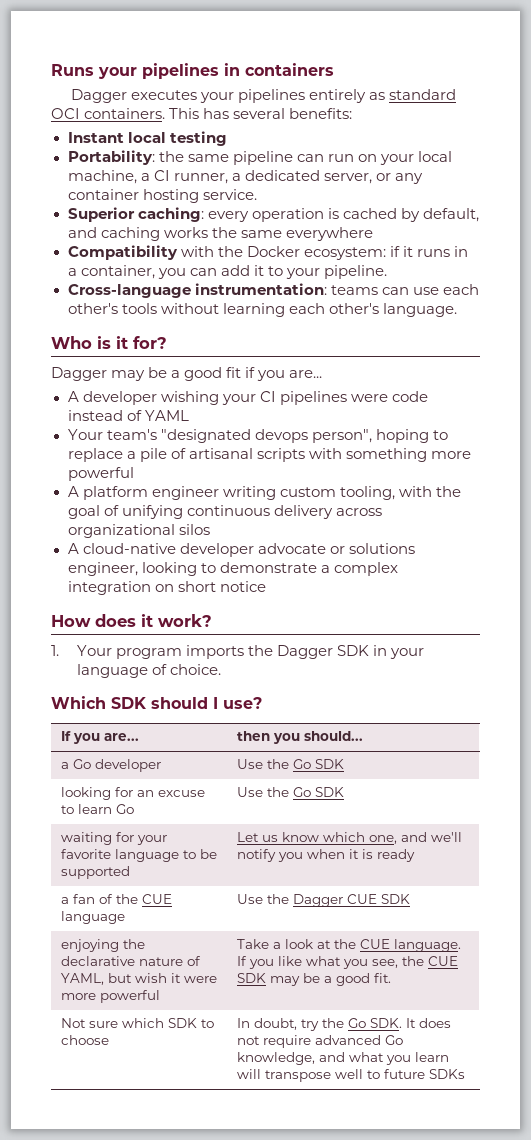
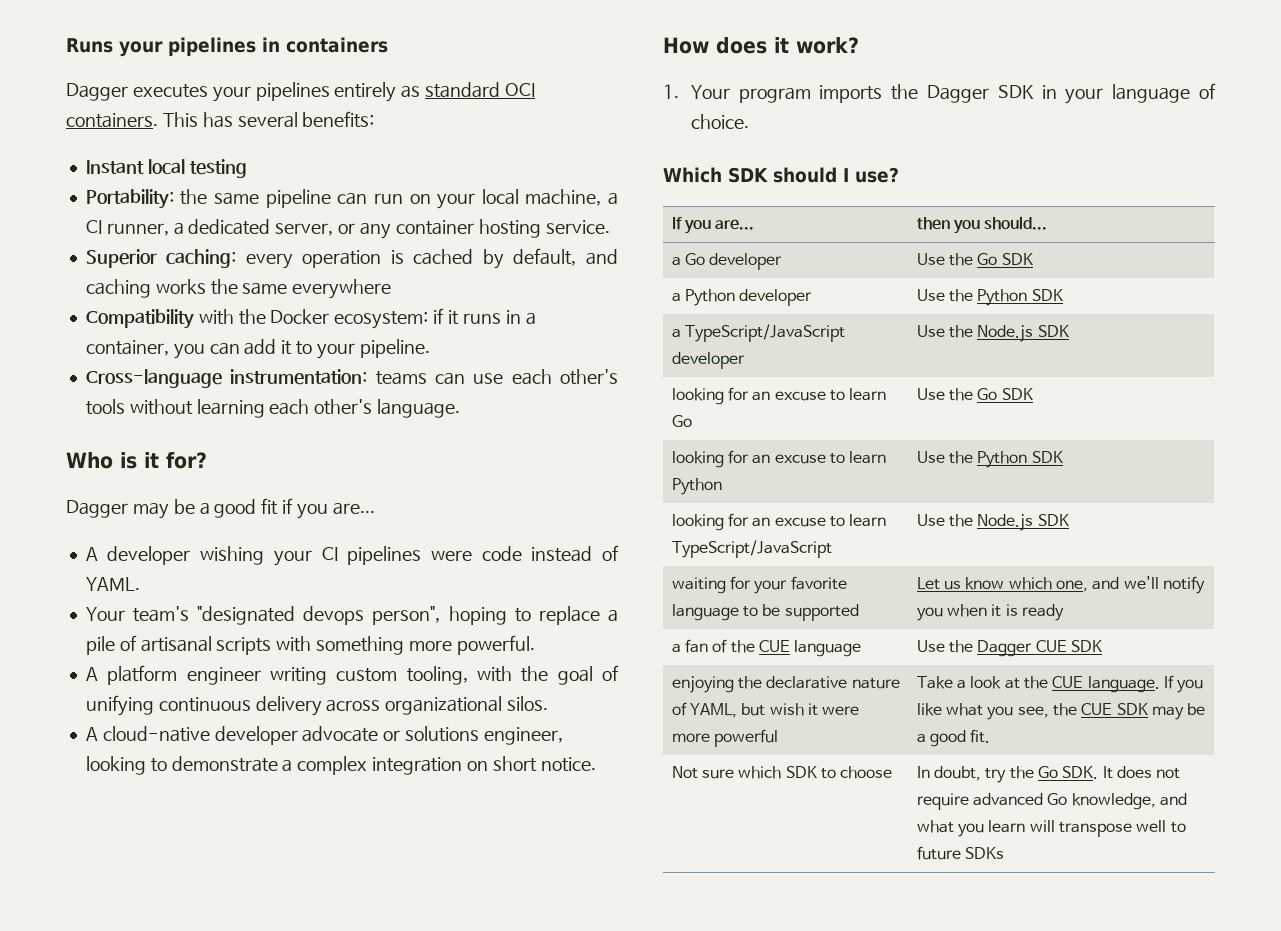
[144,410,189,421] YAML -> [85,577,140,591] YAML.
[67,467,134,481] powerful -> [456,635,535,655] powerful.
[178,524,210,535] silos -> [507,696,549,711] silos.
[219,581,266,592] notice -> [540,757,596,772] notice.
(345, 764) none -> [671,289,813,306] [916,289,1063,306] [671,324,845,342] [671,352,745,369] [916,325,1069,342] // a Python developer | Use the Python SDK // a TypeScript/JavaScript developer | Use the Node.js SDK
(345, 792) none -> [671,450,887,468] [671,478,722,495] [916,451,1063,468] [671,513,887,531] [671,540,832,558] [916,514,1069,531] // looking for an excuse to learn Python | Use the Python SDK // looking for an excuse to learn TypeScript/JavaScript | Use the Node.js SDK

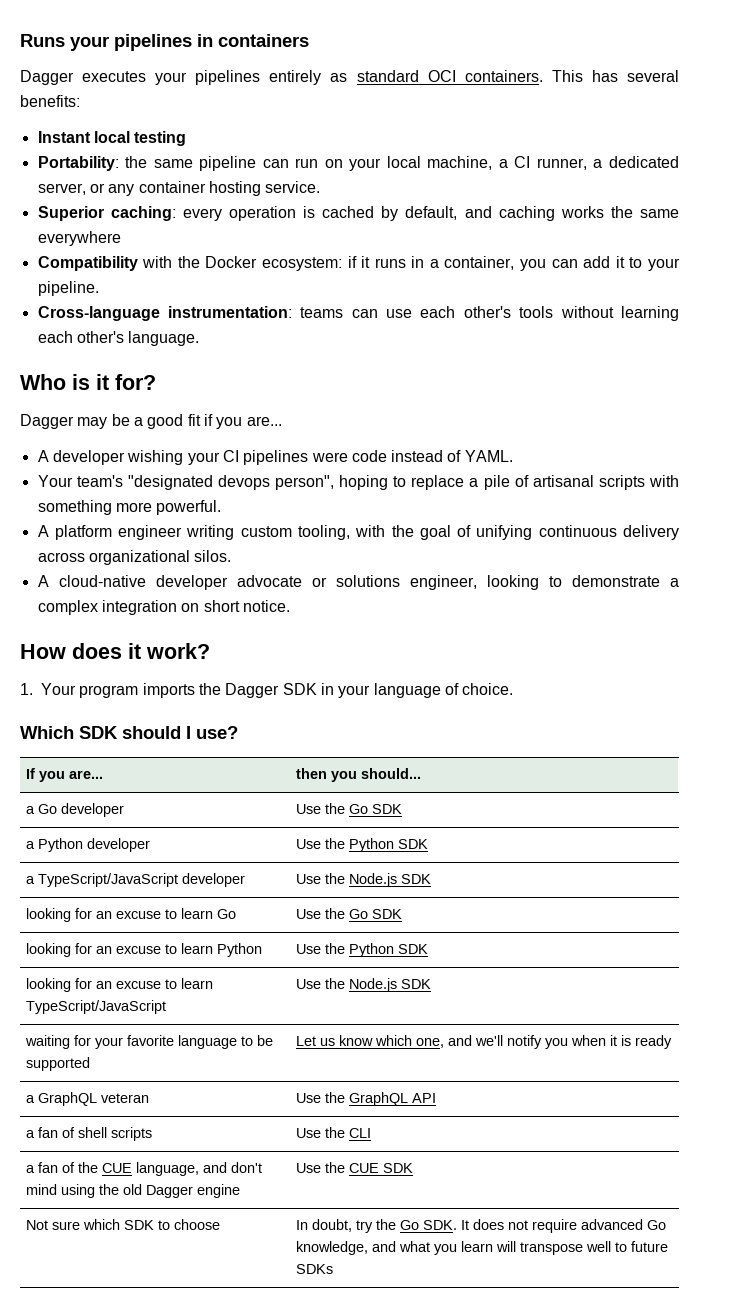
(1064, 612) none -> [26,1092,150,1106] [296,1092,437,1106] [26,1127,153,1141] [296,1127,372,1138] // a GraphQL veteran | Use the GraphQL API // a fan of shell scripts | Use the CLI
[794,640,862,657] [916,640,1102,657] [671,676,900,693] [671,702,860,718] [671,729,778,747] [916,675,1204,693] [916,703,1206,720] [916,729,991,747] language | Use the Dagger CUE SDK // enjoying the declarative nature of YAML, but wish it were more powerful | Take a look at the CUE language. If you like what you see, the CUE SDK may be a good fit. -> [136,1162,263,1176] [26,1184,241,1198] [296,1162,414,1173] language, and don't mind using the old Dagger engine | Use the CUE SDK

